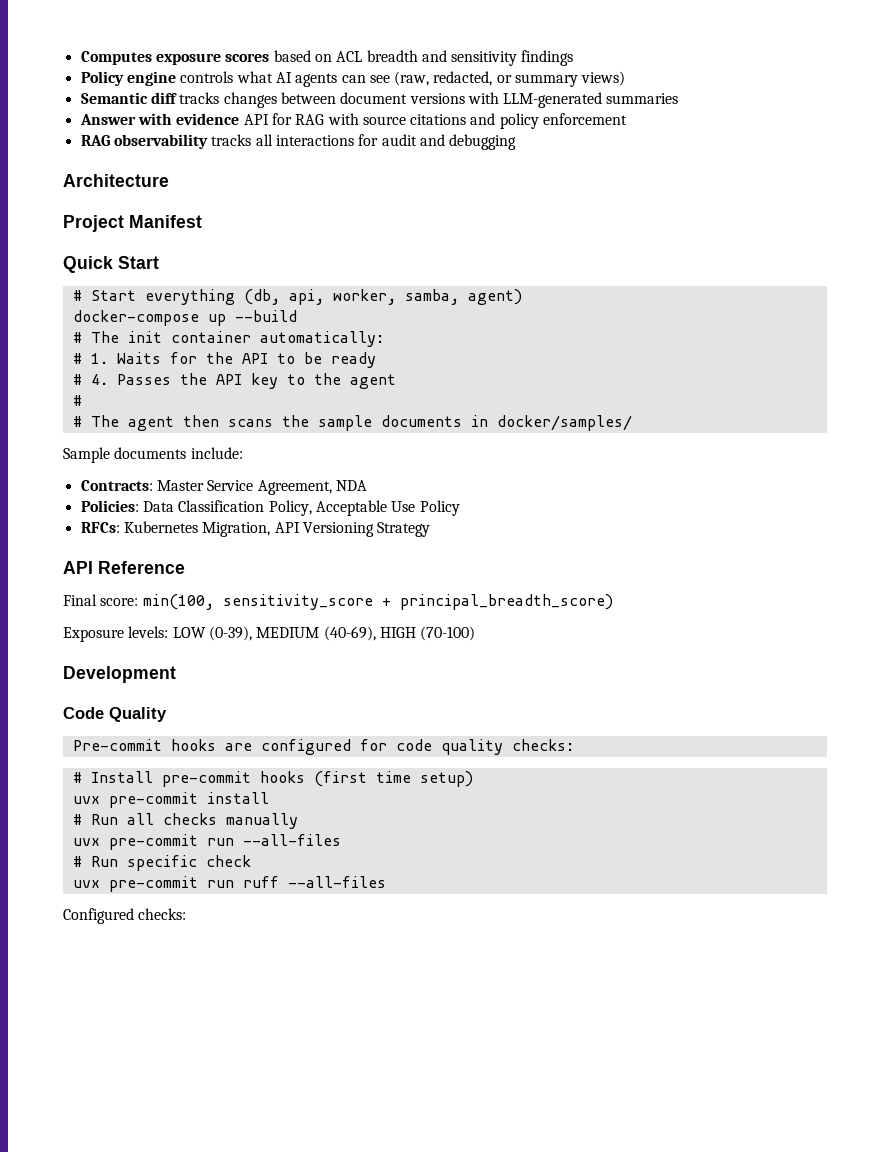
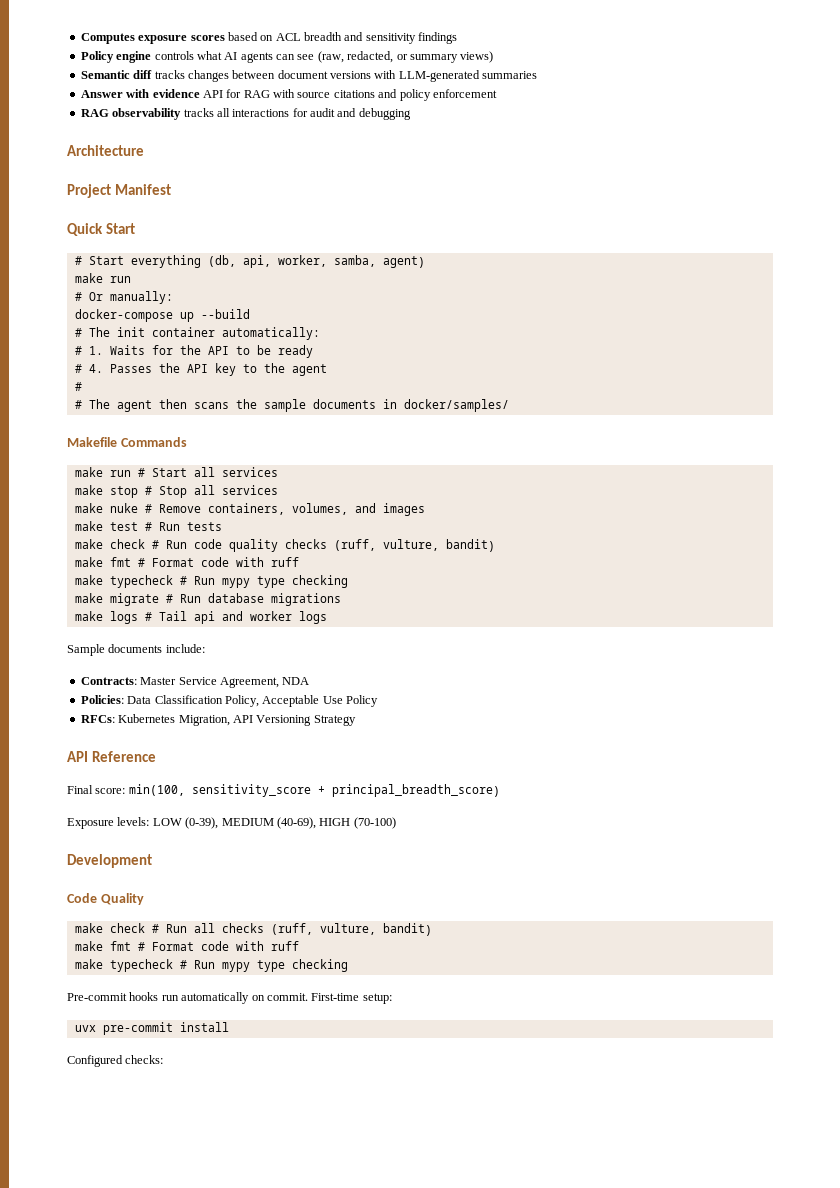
(522, 297) none -> [74,273,131,283] [74,291,173,304] // make run // # Or manually:
(632, 423) none -> [67,437,187,447] [74,467,278,477] [74,485,278,498] [74,503,425,516] [74,521,222,531] [74,539,495,552] [74,557,299,567] [74,575,348,588] [74,593,341,606] [74,611,327,624] // Makefile Commands // make run # Start all services // make stop # Stop all services // make nuke # Remove containers, volumes, and images // make test # Run tests // make check # Run code quality checks (ruff, vulture, bandit) // make fmt # Format code with ruff // make typecheck # Run mypy type checking // make migrate # Run database migrations // make logs # Tail api and worker logs
[72,739,574,755] [72,771,473,787] [72,792,269,808] [72,813,298,829] [72,834,341,850] [72,855,251,871] [72,876,386,892] Pre-commit hooks are configured for code quality checks: // # Install pre-commit hooks (first time setup) // uvx pre-commit install // # Run all checks manually // uvx pre-commit run --all-files // # Run specific check // uvx pre-commit run ruff --all-files -> [74,923,432,936] [74,941,299,951] [74,959,348,972] [67,992,392,1004] [74,1022,229,1035] make check # Run all checks (ruff, vulture, bandit) // make fmt # Format code with ruff // make typecheck # Run mypy type checking // Pre-commit hooks run automatically on commit. First-time setup: // uvx pre-commit install

